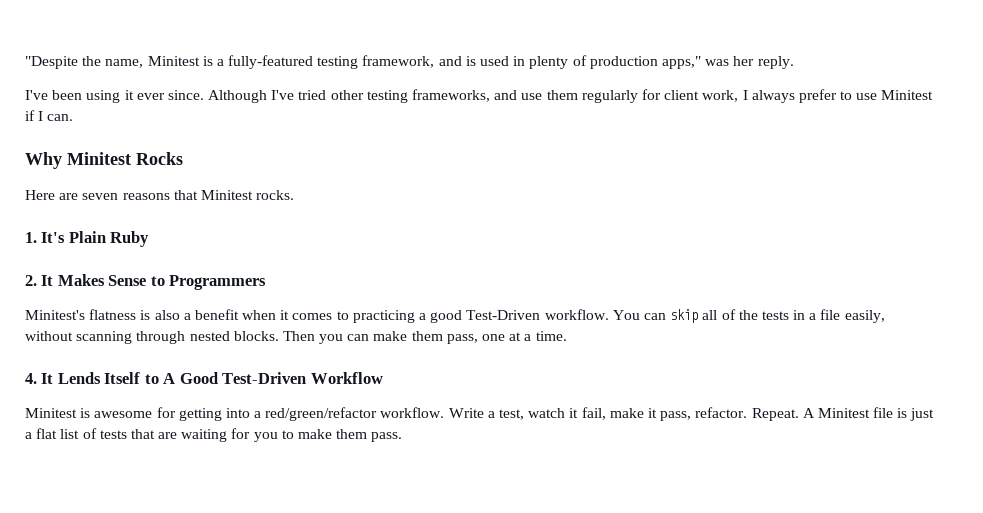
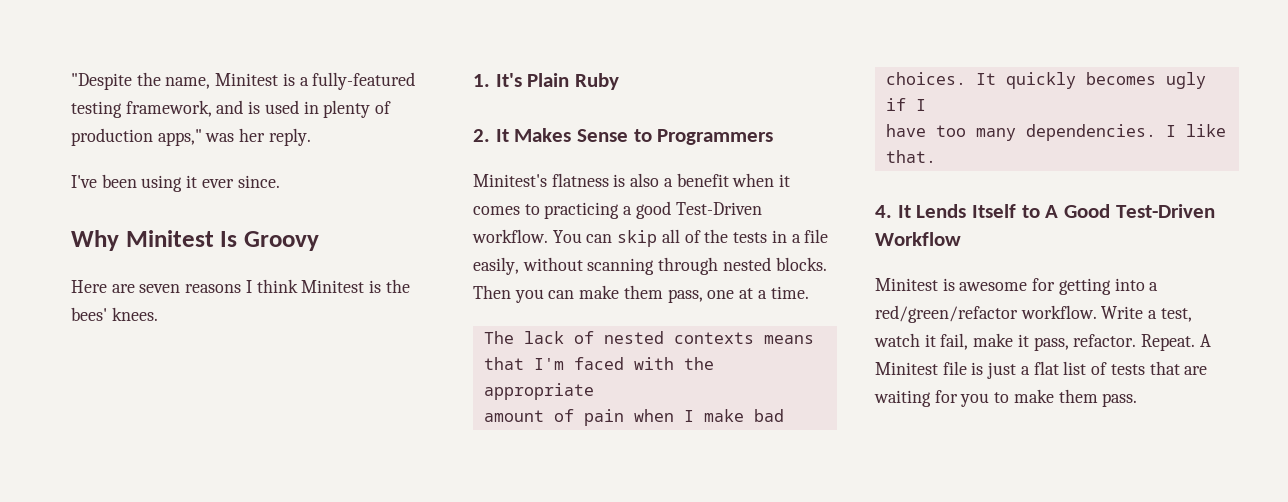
[208,89,934,103] [25,110,74,121] Although I've tried other testing frameworks, and use them regularly for client work, I always prefer to use Minitest if I can. -> (280, 181) none
[136,152,183,165] Rocks -> [220,231,319,251] Is Groovy
[173,190,295,200] that Minitest rocks. -> [245,279,410,293] [71,307,158,321] I think Minitest is the bees' knees.
(567, 336) none -> [483,331,814,344] [483,357,714,370] [483,383,594,400] [483,409,784,426] [885,72,1206,89] [885,98,926,111] [885,124,1226,141] [885,150,936,163] // The lack of nested contexts means that I'm faced with the appropriate // amount of pain when I make bad choices. It quickly becomes ugly if I // have too many dependencies. I like that.

